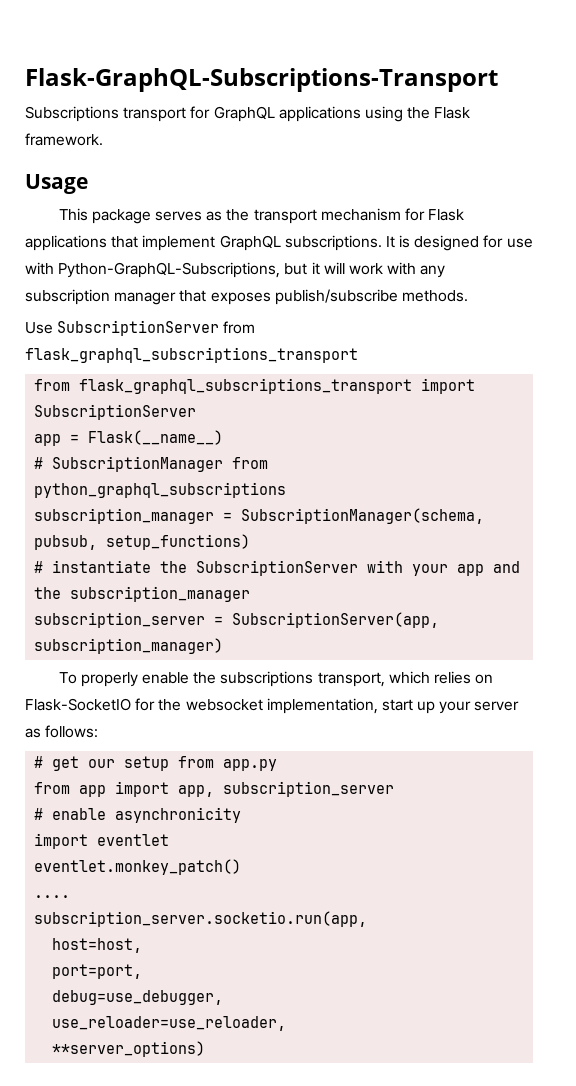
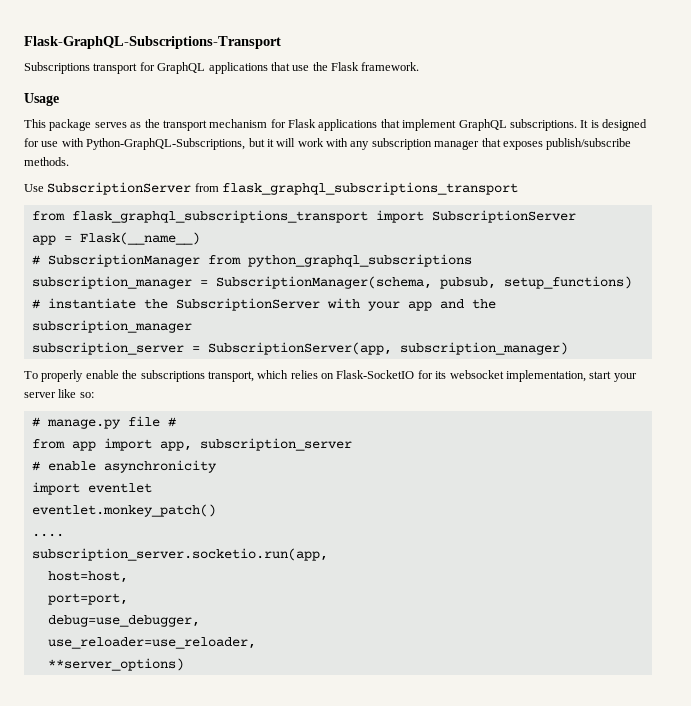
[364,106,403,122] using -> [270,62,310,71] that use
[158,699,182,711] the -> [435,371,447,379] its
[417,701,436,714] up -> (612, 375) none
[25,725,99,738] [34,756,278,771] as follows: // # get our setup from app.py -> [58,389,94,398] [31,416,176,429] like so: // # manage.py file #

